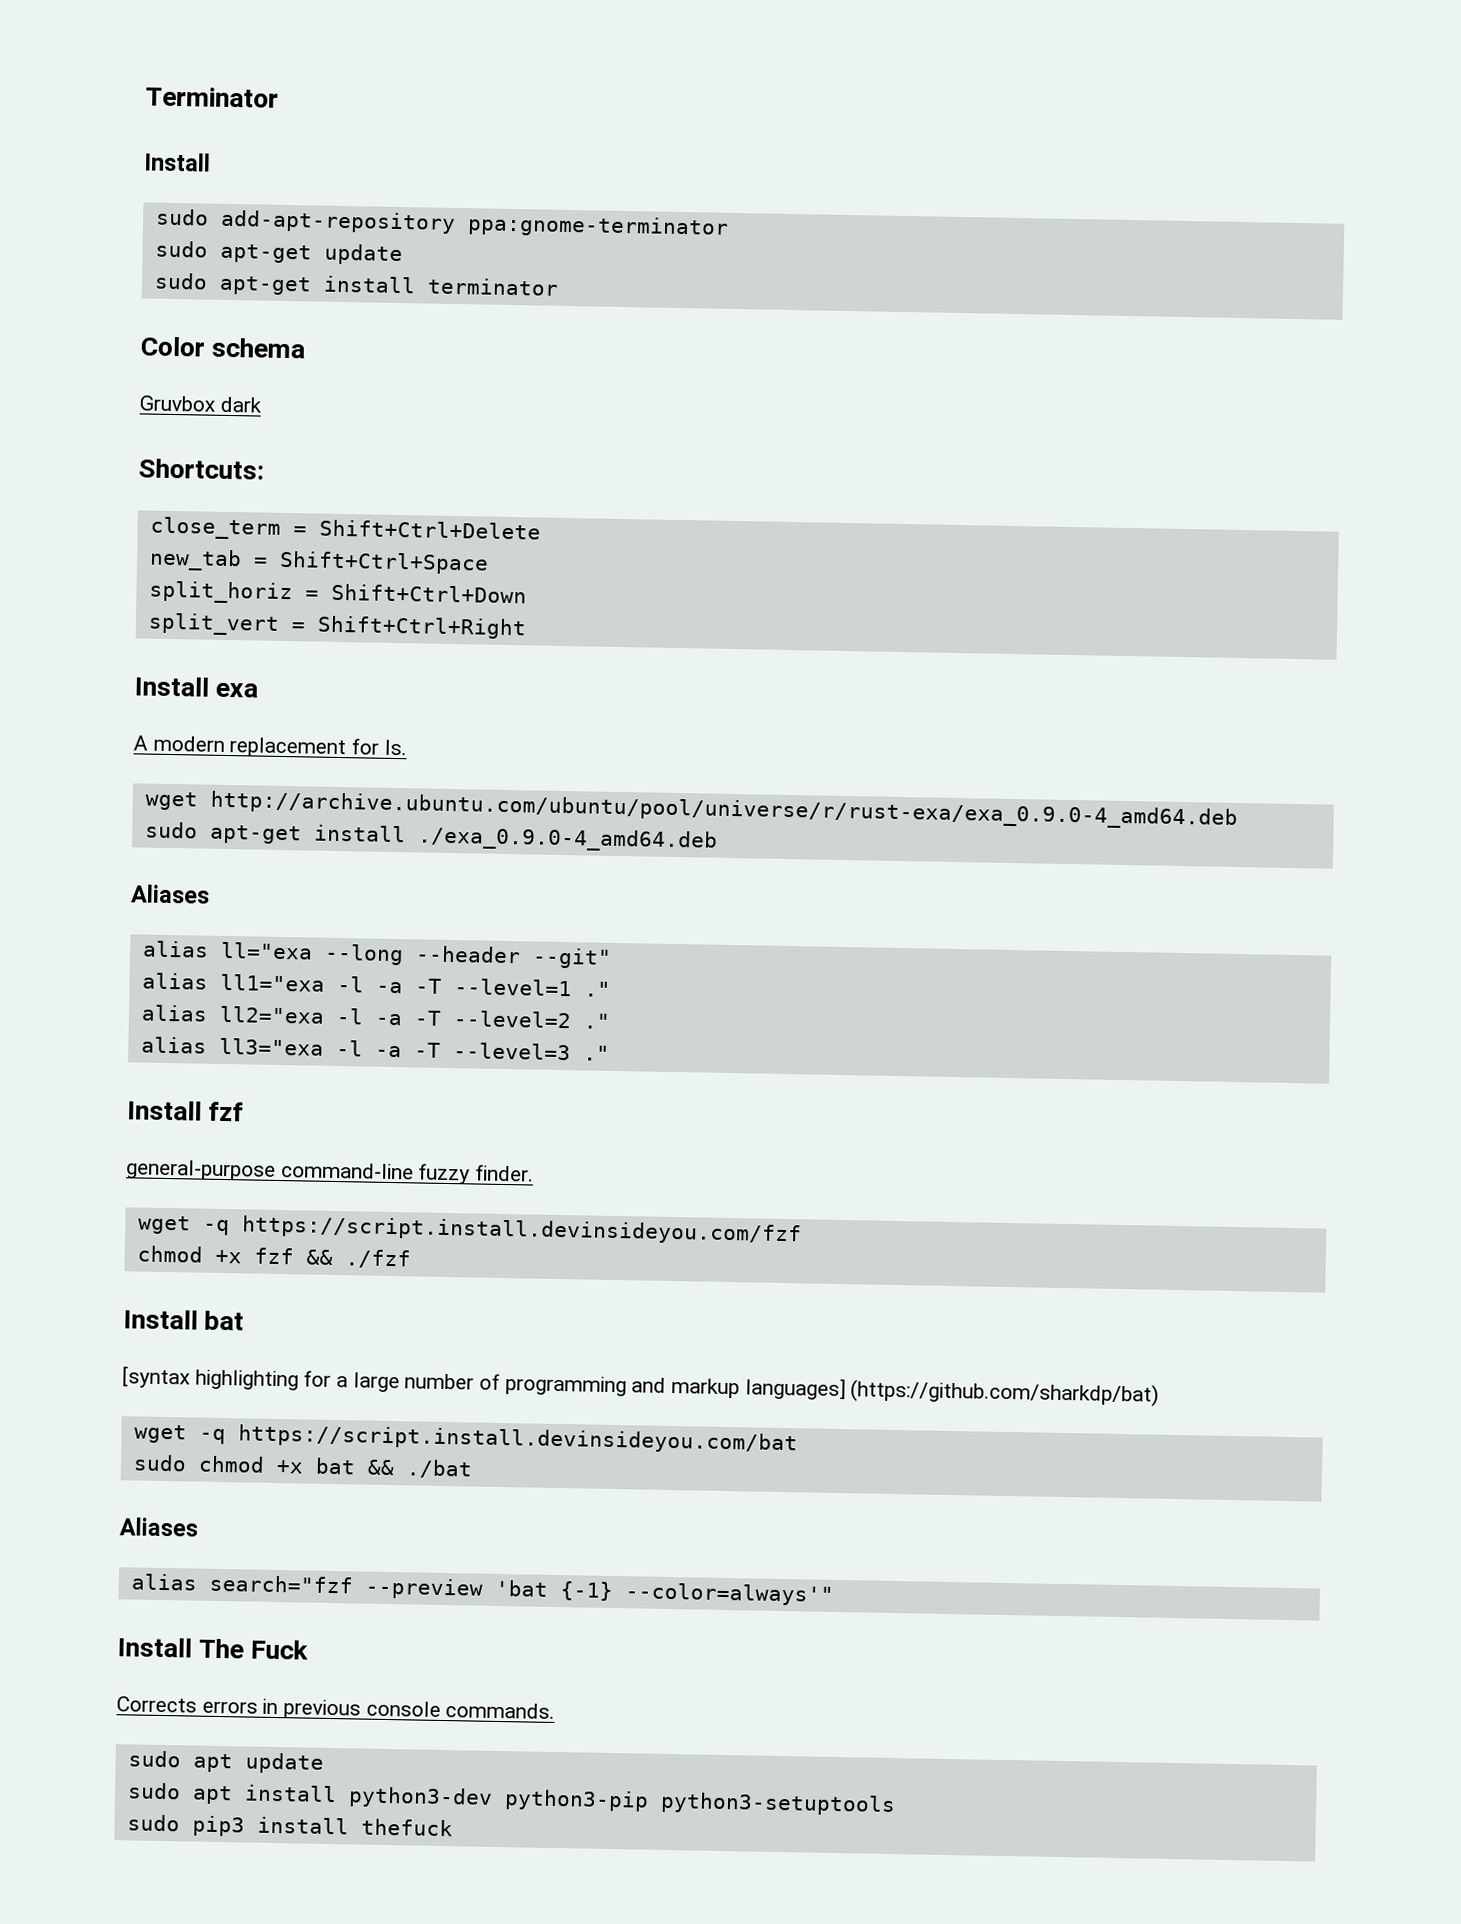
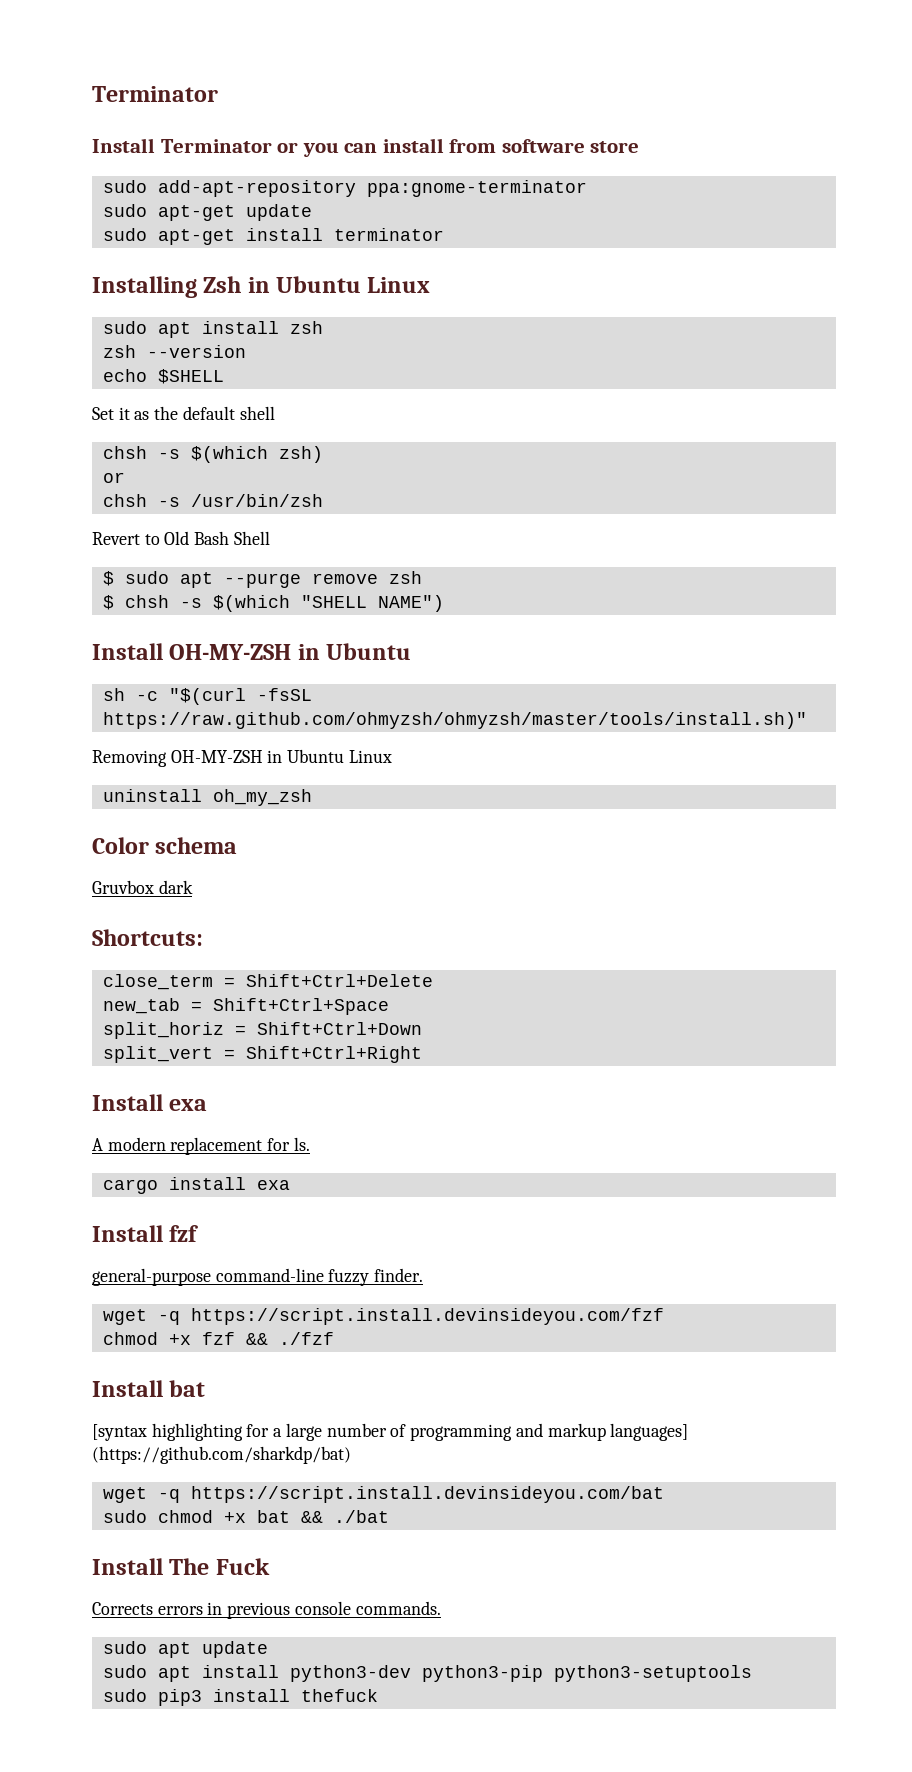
(211, 162) none -> [160,138,640,157] Terminator or you can install from software store
(559, 286) none -> [92,276,431,298] [102,321,323,338] [102,345,246,358] [102,369,224,384] [92,406,275,420] [102,446,323,463] [102,472,125,483] [102,494,323,507] [92,531,270,545] [102,571,422,588] [102,595,444,612] [92,643,412,660] [102,688,312,705] [102,712,807,729] [92,749,392,767] [102,789,312,806] // Installing Zsh in Ubuntu Linux // sudo apt install zsh // zsh --version // echo $SHELL // Set it as the default shell // chsh -s $(which zsh) // or // chsh -s /usr/bin/zsh // Revert to Old Bash Shell // $ sudo apt --purge remove zsh // $ chsh -s $(which "SHELL NAME") // Install OH-MY-ZSH in Ubuntu // sh -c "$(curl -fsSL https://raw.github.com/ohmyzsh/ohmyzsh/master/tools/install.sh)" // Removing OH-MY-ZSH in Ubuntu Linux // uninstall oh_my_zsh
[144,790,1238,831] [144,821,718,853] [130,884,210,904] [142,940,612,969] [141,972,611,997] [140,1004,611,1029] [140,1036,610,1061] wget http://archive.ubuntu.com/ubuntu/pool/universe/r/rust-exa/exa_0.9.0-4_amd64.deb // sudo apt-get install ./exa_0.9.0-4_amd64.deb // Aliases // alias ll="exa --long --header --git" // alias ll1="exa -l -a -T --level=1 ." // alias ll2="exa -l -a -T --level=2 ." // alias ll3="exa -l -a -T --level=3 ." -> [102,1177,290,1194] cargo install exa
[119,1517,199,1537] [130,1573,834,1606] // Aliases // alias search="fzf --preview 'bat {-1} --color=always'" -> (389, 1516) none

